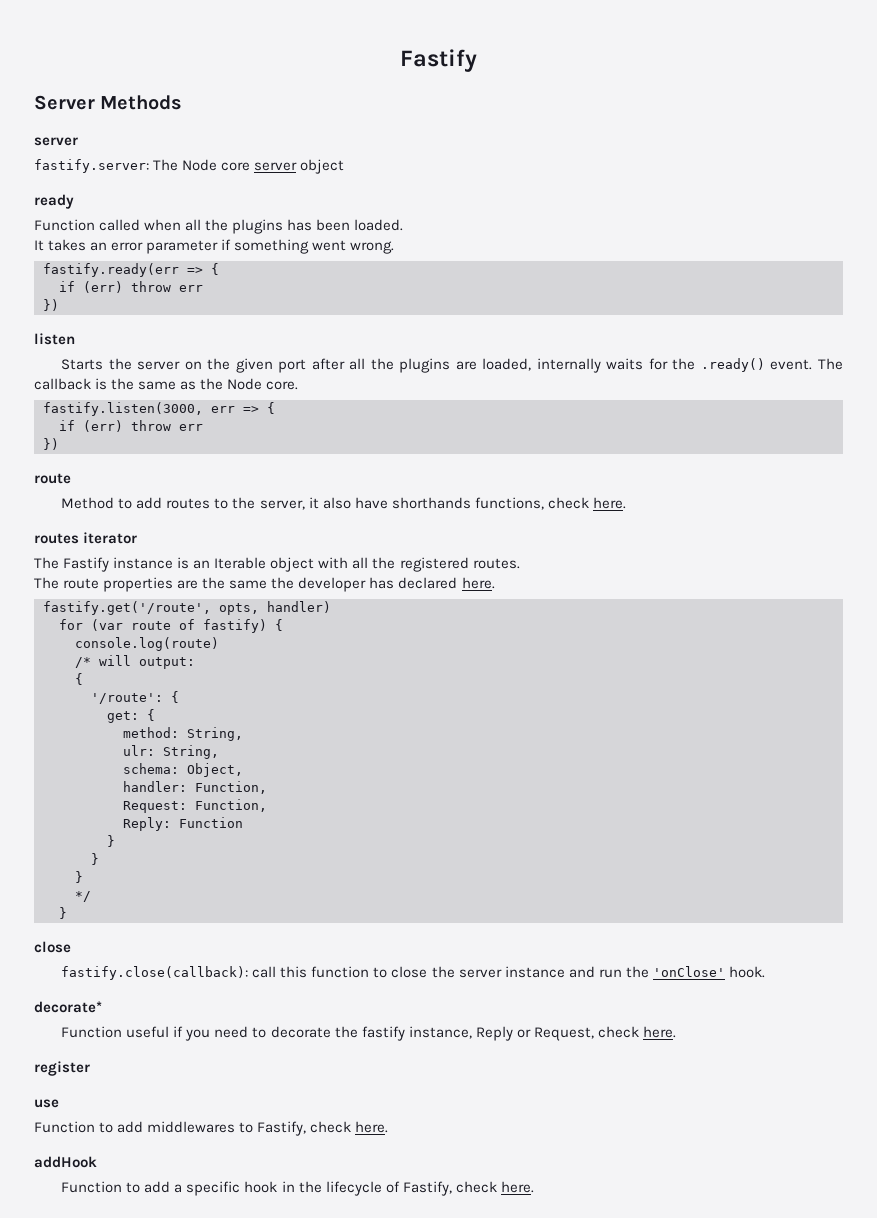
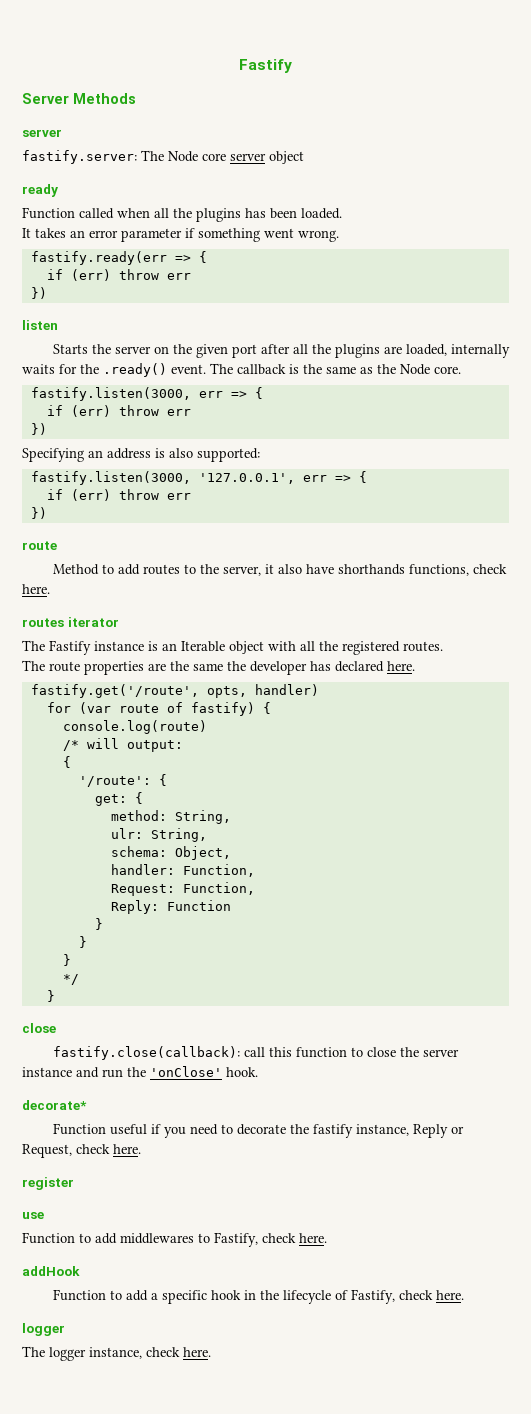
(59, 444) none -> [22,448,260,462] [30,471,367,485] [46,489,191,501] [30,507,47,519] // Specifying an address is also supported: // fastify.listen(3000, '127.0.0.1', err => { // if (err) throw err // })
(534, 1187) none -> [22,1323,65,1336] [22,1346,211,1361] // logger // The logger instance, check here.

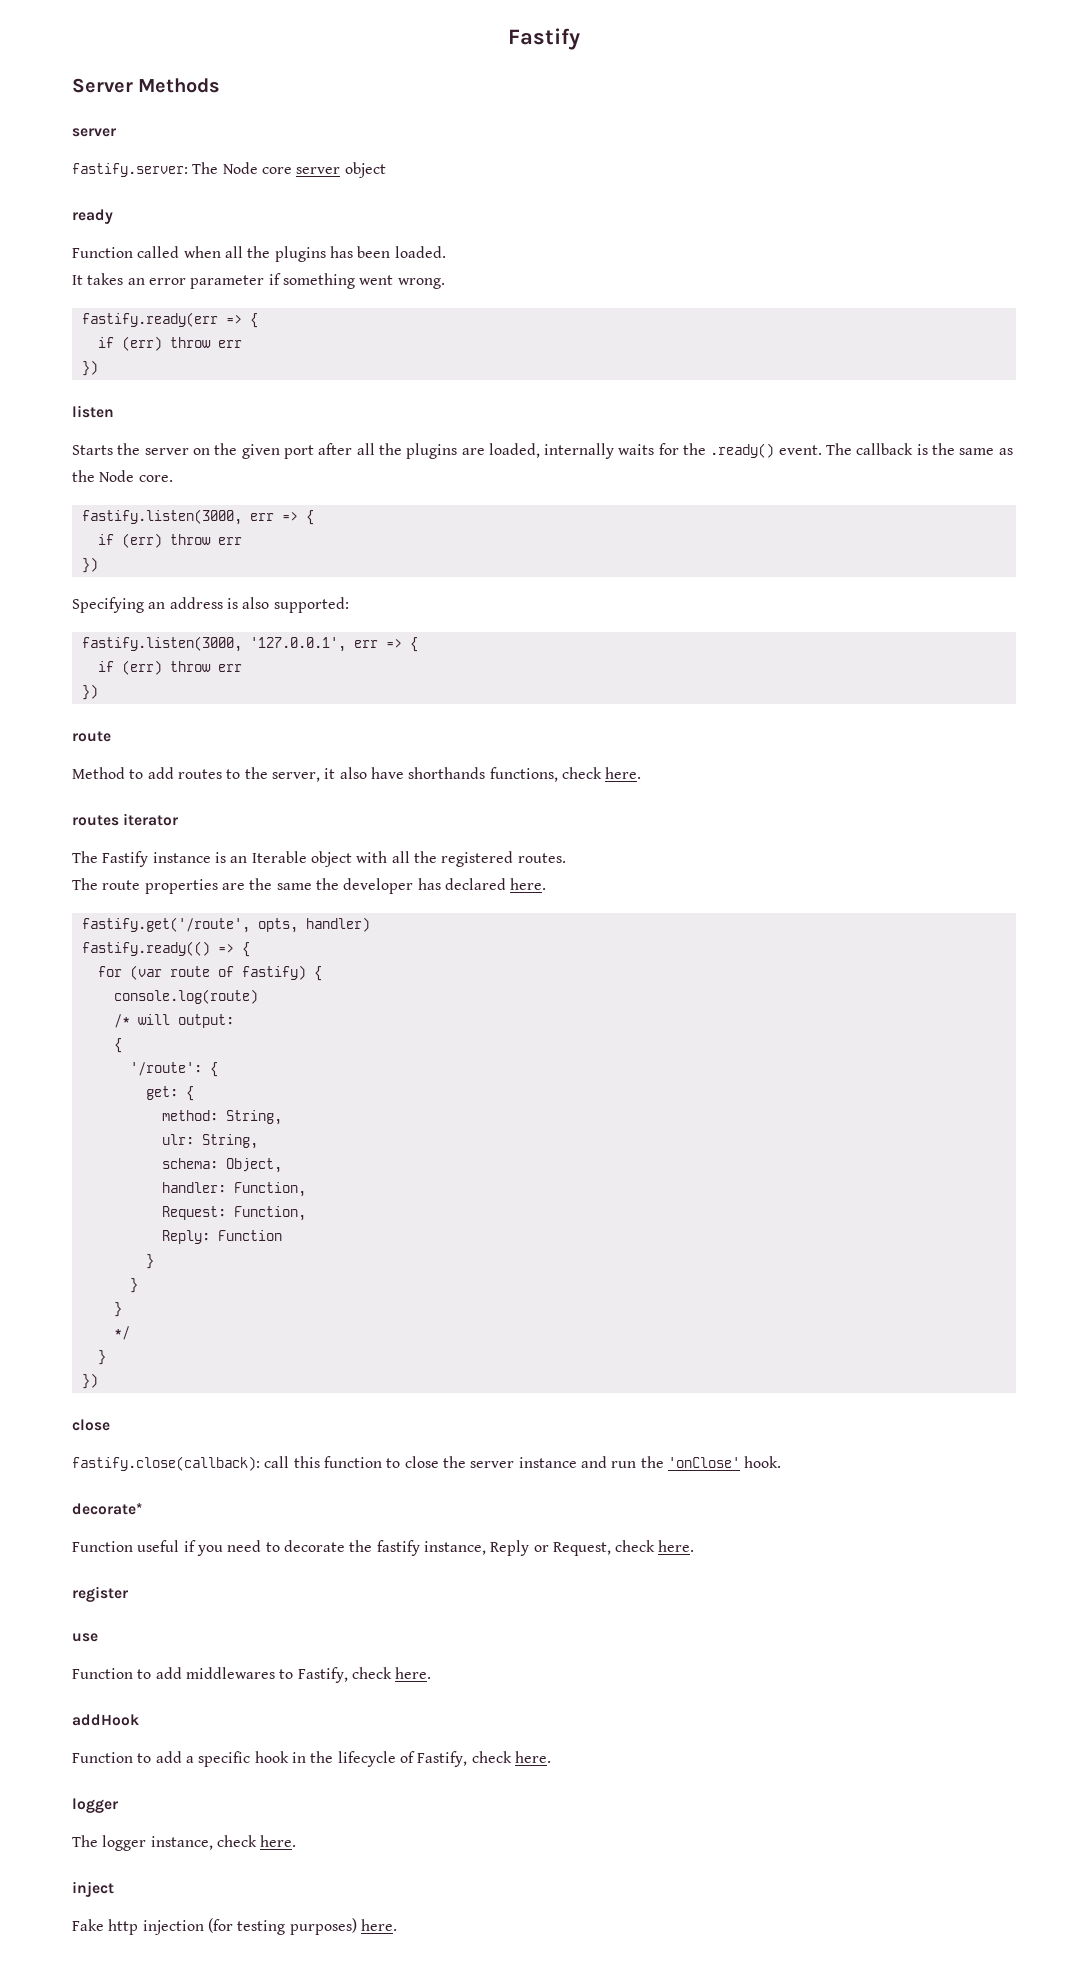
(319, 690) none -> [81,941,250,957] // fastify.ready(() => {
(55, 996) none -> [81,1373,98,1389] // })
(211, 1352) none -> [72,1881,114,1897] [72,1918,397,1935] // inject // Fake http injection (for testing purposes) here.

